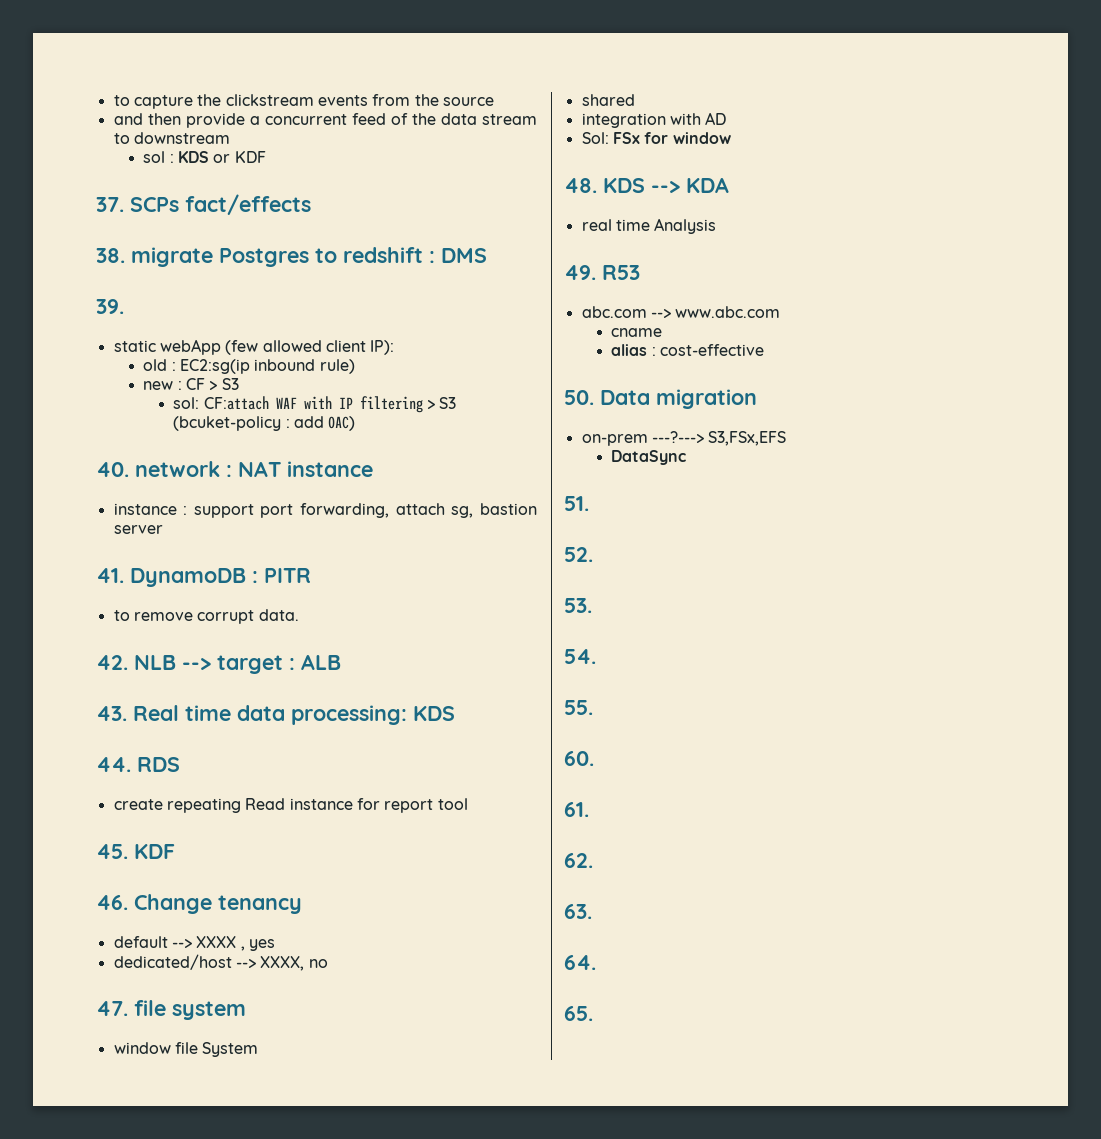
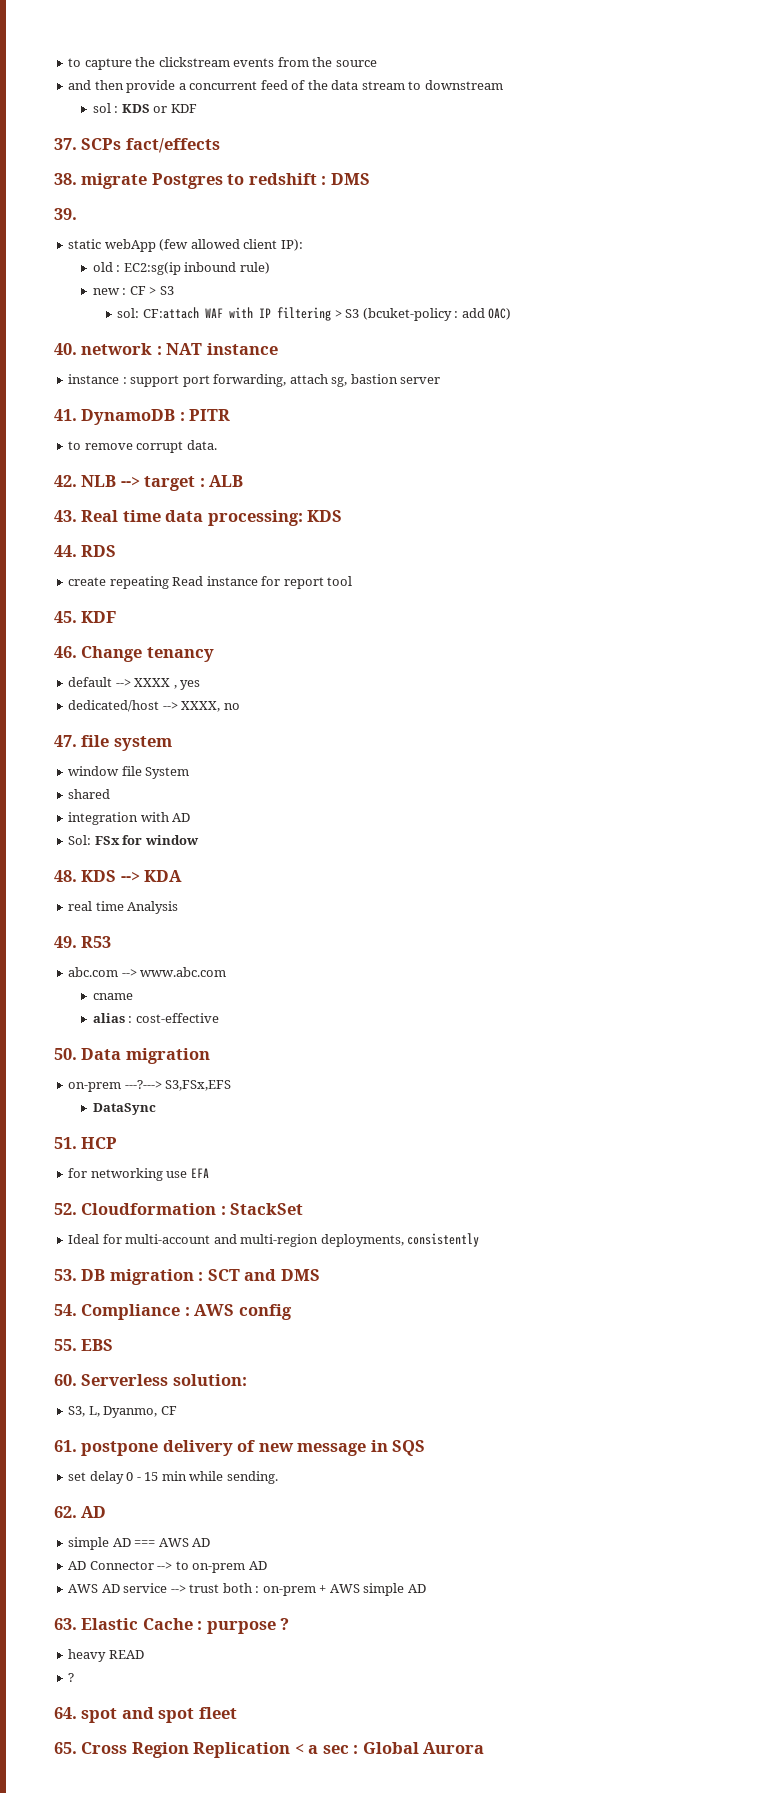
[564,547,593,562] [564,598,592,613] [564,649,596,664] // 52. // 53. // 54. -> [81,1137,118,1149] [68,1168,209,1181] [54,1203,304,1215] [68,1233,480,1247] [54,1269,320,1285] [54,1304,292,1320] HCP // for networking use EFA // 52. Cloudformation : StackSet // Ideal for multi-account and multi-region deployments, consistently // 53. DB migration : SCT and DMS // 54. Compliance : AWS config
(593, 707) none -> [81,1339,114,1351] EBS
[564,802,589,817] [564,853,593,868] [564,904,592,919] [564,955,596,970] [564,1006,593,1021] // 61. // 62. // 63. // 64. // 65. -> [81,1374,247,1386] [68,1406,177,1418] [54,1440,426,1456] [68,1471,278,1484] [54,1506,107,1518] [68,1537,211,1550] [68,1561,267,1573] [68,1583,426,1596] [54,1618,290,1634] [68,1649,144,1662] [68,1673,75,1682] [54,1707,237,1723] [54,1742,485,1758] Serverless solution: // S3, L, Dyanmo, CF // 61. postpone delivery of new message in SQS // set delay 0 - 15 min while sending. // 62. AD // simple AD === AWS AD // AD Connector --> to on-prem AD // AWS AD service --> trust both : on-prem + AWS simple AD // 63. Elastic Cache : purpose ? // heavy READ // ? // 64. spot and spot fleet // 65. Cross Region Replication < a sec : Global Aurora

